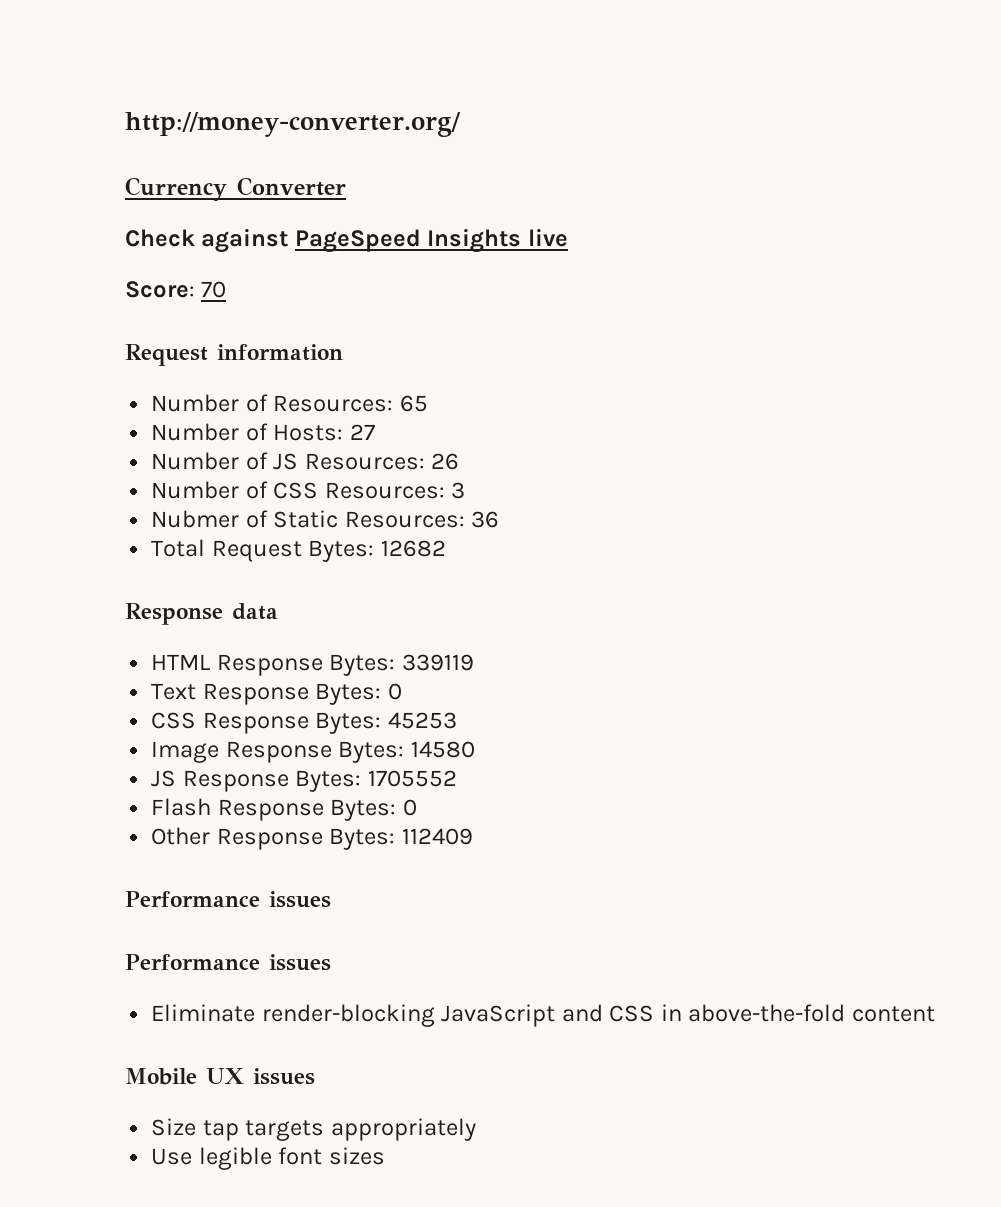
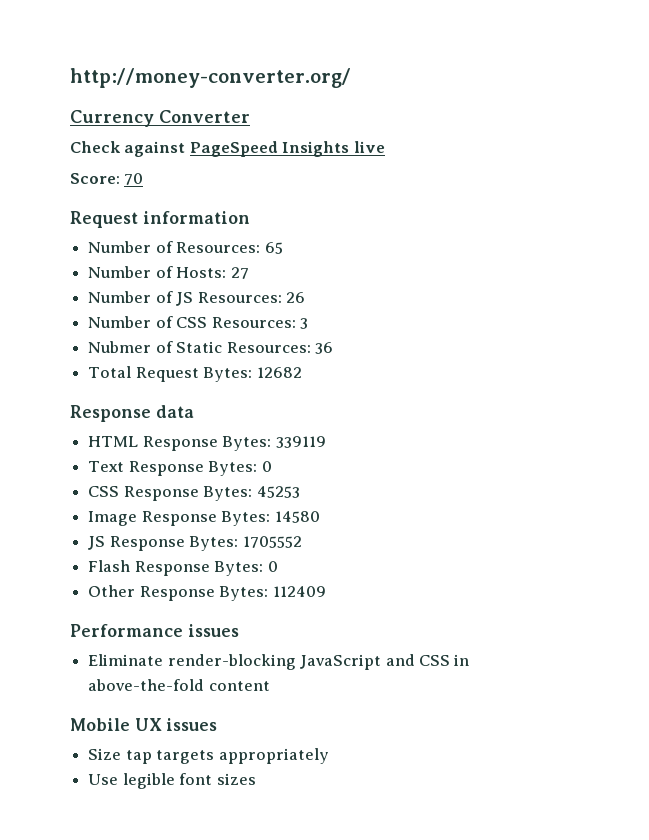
[125,954,331,971] // Performance issues -> (239, 630) none

